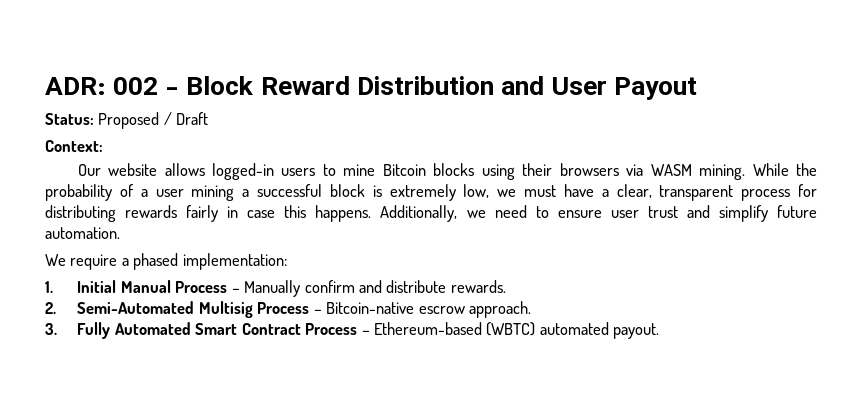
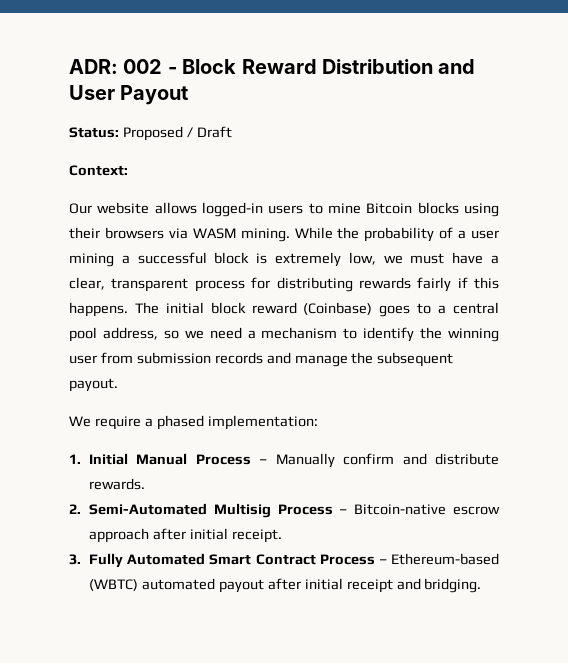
[227,205,817,222] [45,227,120,239] in case this happens. Additionally, we need to ensure user trust and simplify future automation. -> [457,277,499,289] [69,302,500,317] [69,327,499,342] [69,352,454,367] [69,378,118,392] if this happens. The initial block reward (Coinbase) goes to a central pool address, so we need a mechanism to identify the winning user from submission records and manage the subsequent payout.
[468,301,531,318] approach. -> [89,528,282,543] approach after initial receipt.
[613,323,660,339] payout. -> [218,578,482,593] payout after initial receipt and bridging.

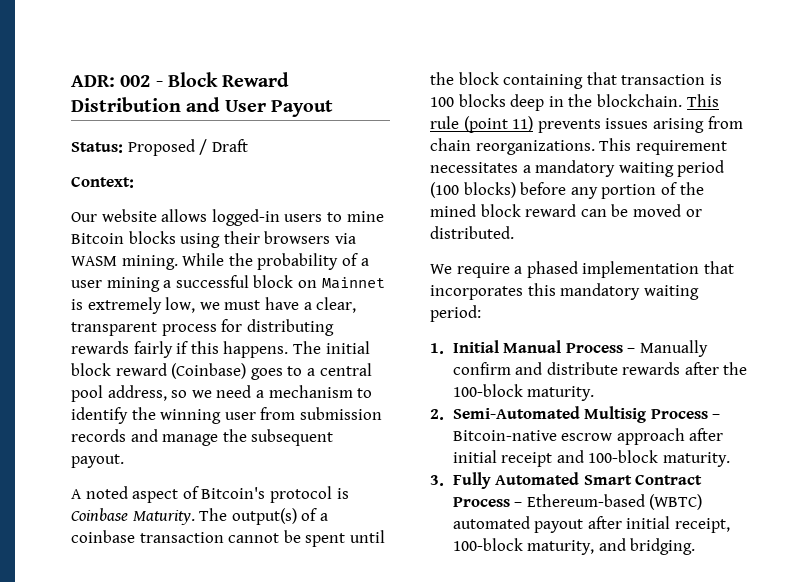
(250, 258) none -> [297,277,385,289] on Mainnet
[69,415,318,430] We require a phased implementation: -> [71,486,349,503] [71,508,328,525] [71,530,385,547] [430,72,722,89] [430,94,719,111] [430,116,743,133] [430,138,727,155] [430,160,725,177] [430,182,704,199] [430,204,702,217] [430,226,514,239] [430,261,734,278] [430,283,699,300] [430,305,481,322] A noted aspect of Bitcoin's protocol is Coinbase Maturity. The output(s) of a coinbase transaction cannot be spent until the block containing that transaction is 100 blocks deep in the blockchain. This rule (point 11) prevents issues arising from chain reorganizations. This requirement necessitates a mandatory waiting period (100 blocks) before any portion of the mined block reward can be moved or distributed. // We require a phased implementation that incorporates this mandatory waiting period:
[89,478,146,490] rewards. -> [622,362,748,375] [452,384,595,401] rewards after the 100-block maturity.
[231,529,282,543] receipt. -> [501,450,730,467] receipt and 100-block maturity.
[346,579,393,593] receipt -> [674,518,730,533] [452,538,595,555] receipt, 100-block maturity,

